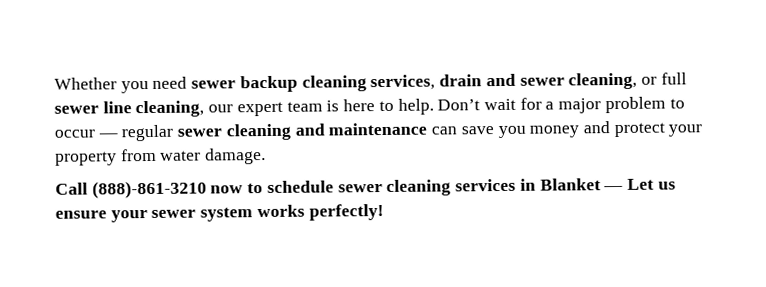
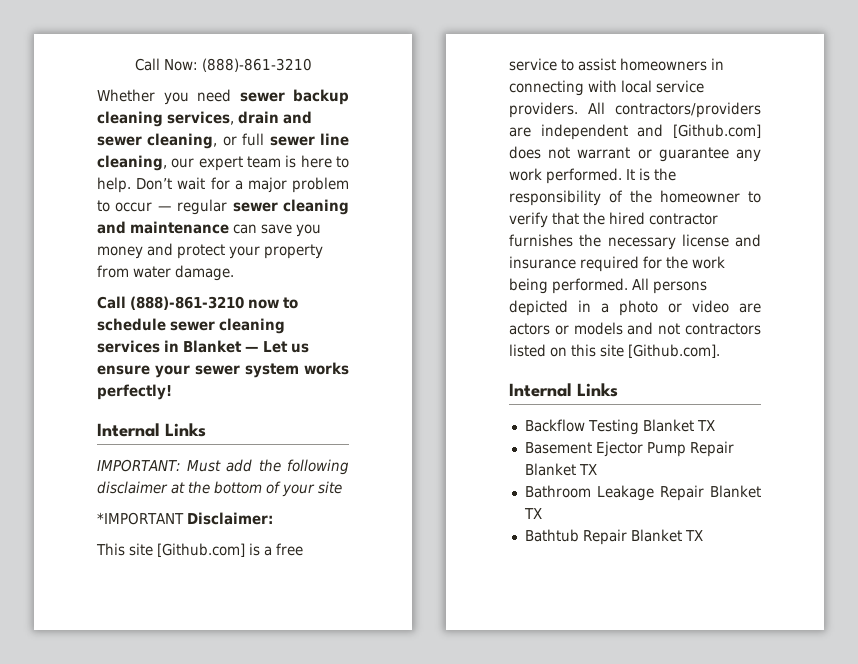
(54, 83) none -> [134,58,312,72] Call Now: (888)-861-3210 //
(384, 212) none -> [97,423,206,437] [97,459,349,475] [97,481,342,497] [97,512,273,525] [96,543,303,557] [509,58,724,71] [509,80,704,96] [509,102,761,118] [509,124,761,140] [509,146,761,162] [509,168,676,184] [509,190,761,206] [509,212,718,228] [509,234,761,250] [509,256,725,272] [509,278,707,294] [509,300,761,316] [509,322,761,335] [509,344,720,358] [509,383,618,397] [524,419,715,435] [524,441,734,457] [524,463,597,476] [524,485,761,501] [523,508,542,519] [524,529,703,545] // Internal Links // IMPORTANT: Must add the following disclaimer at the bottom of your site // *IMPORTANT Disclaimer: // This site [Github.com] is a free service to assist homeowners in connecting with local service providers. All contractors/providers are independent and [Github.com] does not warrant or guarantee any work performed. It is the responsibility of the homeowner to verify that the hired contractor furnishes the necessary license and insurance required for the work being performed. All persons depicted in a photo or video are actors or models and not contractors listed on this site [Github.com]. // Internal Links // Backflow Testing Blanket TX // Basement Ejector Pump Repair Blanket TX // Bathroom Leakage Repair Blanket TX // Bathtub Repair Blanket TX

